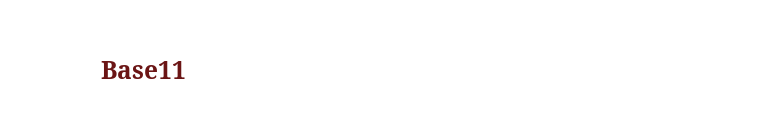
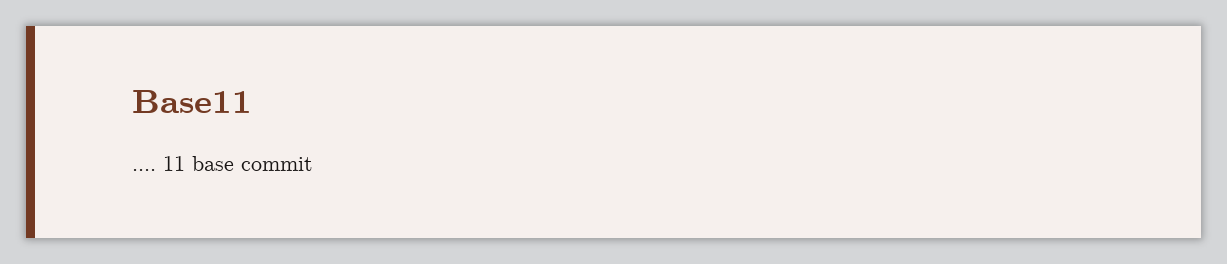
(186, 70) none -> [132,156,313,171] // .... 11 base commit

